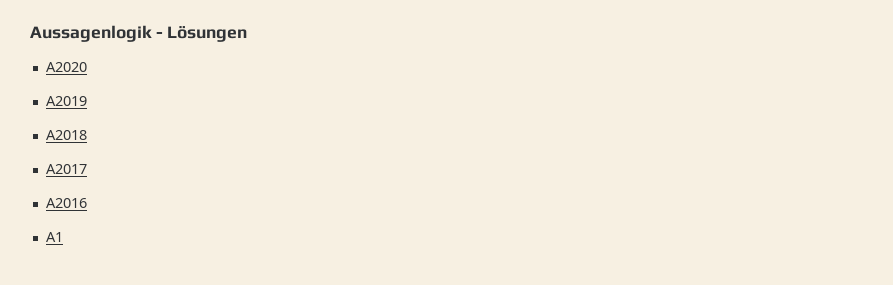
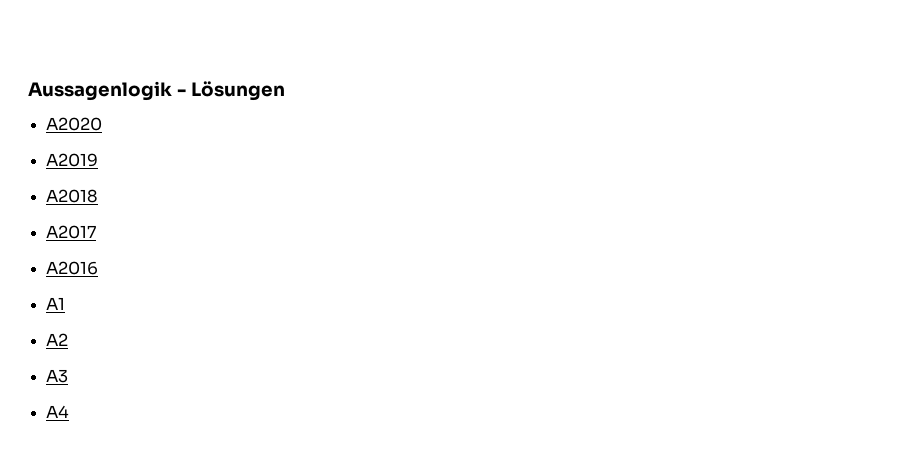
(63, 237) none -> [46,333,69,346] [46,369,69,383] [46,405,70,418] // A2 // A3 // A4

